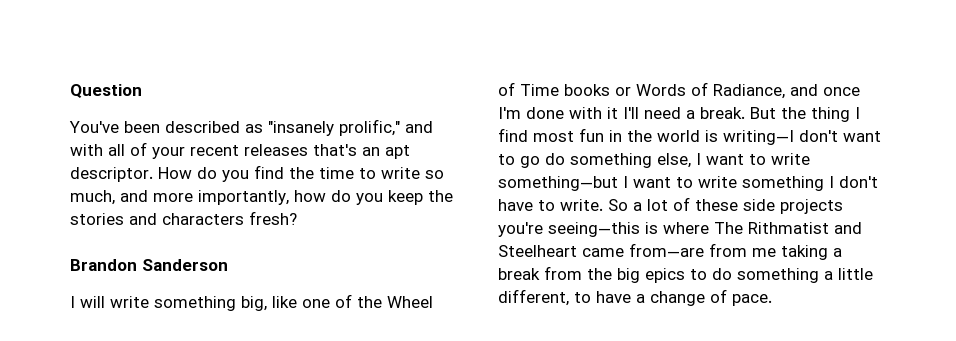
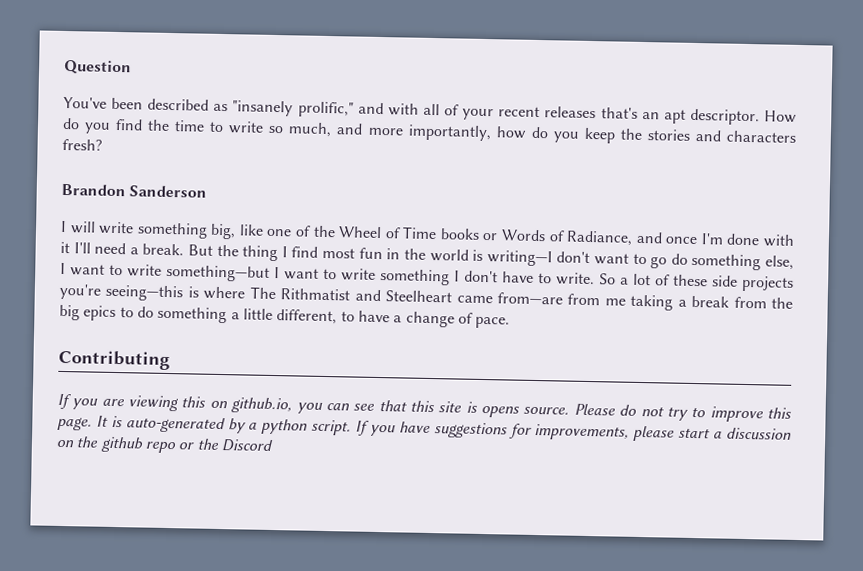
(772, 300) none -> [58,349,170,371] [57,393,793,423] [57,415,792,442] [56,436,274,454] // Contributing // If you are viewing this on github.io, you can see that this site is opens source. Please do not try to improve this page. It is auto-generated by a python script. If you have suggestions for improvements, please start a discussion on the github repo or the Discord

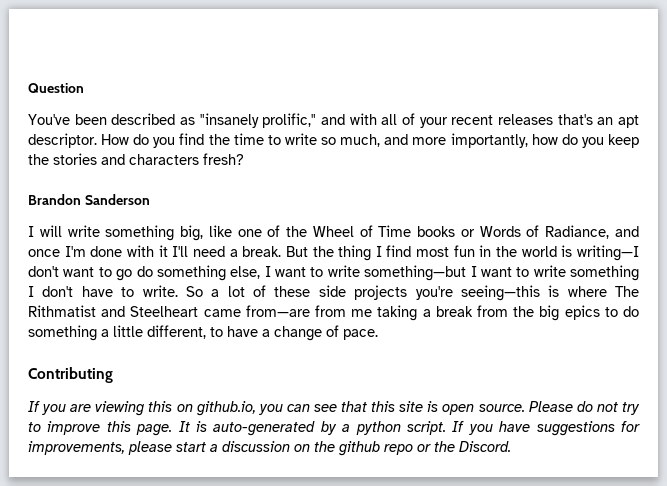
[481,405,521,418] opens -> [442,404,475,415] open
[220,439,274,453] Discord -> [459,441,511,452] Discord.

